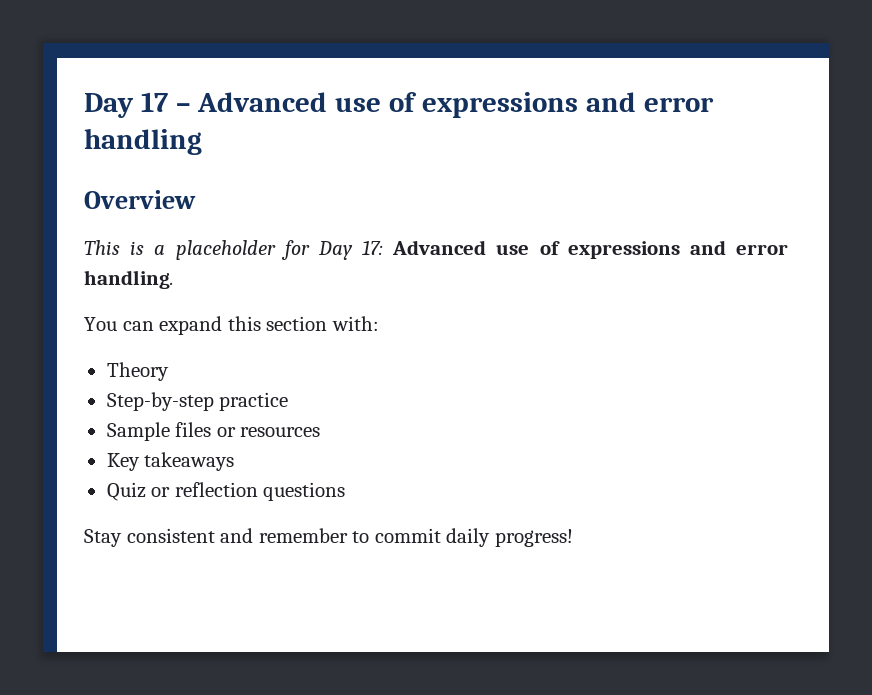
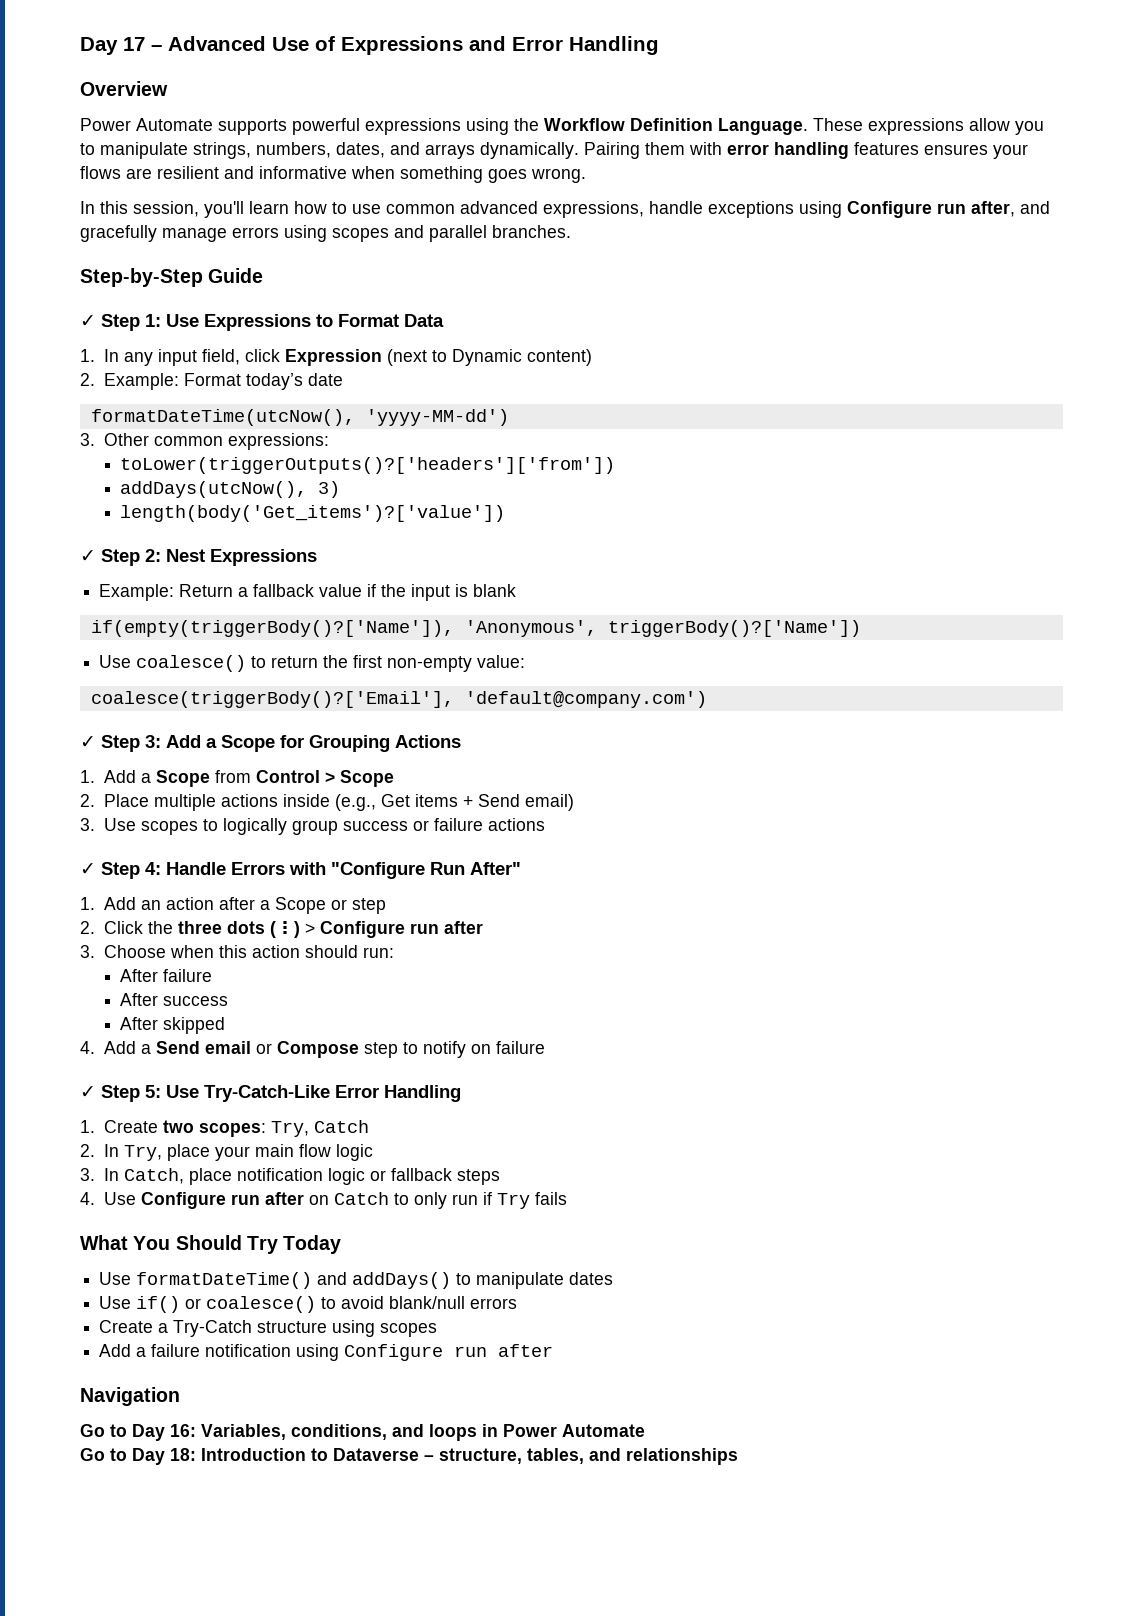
[335,92,714,118] [84,128,202,155] [84,190,196,209] [84,240,788,260] [84,270,174,289] [84,316,379,335] [106,362,169,381] [106,392,289,411] [106,422,321,441] [106,452,235,471] [106,482,346,501] [84,528,573,547] use of expressions and error handling // Overview // This is a placeholder for Day 17: Advanced use of expressions and error handling. // You can expand this section with: // Theory // Step-by-step practice // Sample files or resources // Key takeaways // Quiz or reflection questions // Stay consistent and remember to commit daily progress! -> [272,36,659,55] [80,81,168,96] [80,118,1044,135] [80,142,1028,159] [80,166,586,183] [80,201,1050,218] [80,225,571,242] [80,268,264,287] [80,314,444,331] [80,349,592,366] [80,373,343,390] [90,409,509,426] [80,433,329,450] [120,457,616,474] [120,481,341,498] [120,505,506,522] [80,549,317,566] [99,584,517,601] [90,620,861,637] [99,655,526,672] [90,691,707,708] [80,735,461,752] [80,770,394,787] [80,794,574,811] [80,818,545,835] [80,862,521,879] [80,897,386,914] [80,921,483,938] [80,945,394,958] [120,969,213,982] [120,993,229,1006] [120,1017,226,1034] [80,1041,545,1058] [80,1085,461,1102] [80,1120,369,1137] [80,1144,373,1161] [80,1168,500,1185] [80,1192,567,1209] [80,1235,342,1254] [99,1272,614,1289] [99,1296,518,1313] [99,1320,438,1337] [99,1344,554,1361] [80,1387,180,1406] [80,1424,645,1441] [80,1448,738,1465] Use of Expressions and Error Handling // Overview // Power Automate supports powerful expressions using the Workflow Definition Language. These expressions allow you to manipulate strings, numbers, dates, and arrays dynamically. Pairing them with error handling features ensures your flows are resilient and informative when something goes wrong. // In this session, you'll learn how to use common advanced expressions, handle exceptions using Configure run after, and gracefully manage errors using scopes and parallel branches. // Step-by-Step Guide // ✓ Step 1: Use Expressions to Format Data // 1. In any input field, click Expression (next to Dynamic content) // 2. Example: Format today’s date // formatDateTime(utcNow(), 'yyyy-MM-dd') // 3. Other common expressions: // toLower(triggerOutputs()?['headers']['from']) // addDays(utcNow(), 3) // length(body('Get_items')?['value']) // ✓ Step 2: Nest Expressions // Example: Return a fallback value if the input is blank // if(empty(triggerBody()?['Name']), 'Anonymous', triggerBody()?['Name']) // Use coalesce() to return the first non-empty value: // coalesce(triggerBody()?['Email'], 'default@company.com') // ✓ Step 3: Add a Scope for Grouping Actions // 1. Add a Scope from Control > Scope // 2. Place multiple actions inside (e.g., Get items + Send email) // 3. Use scopes to logically group success or failure actions // ✓ Step 4: Handle Errors with "Configure Run After" // 1. Add an action after a Scope or step // 2. Click the three dots (⋮) > Configure run after // 3. Choose when this action should run: // After failure // After success // After skipped // 4. Add a Send email or Compose step to notify on failure // ✓ Step 5: Use Try-Catch-Like Error Handling // 1. Create two scopes: Try, Catch // 2. In Try, place your main flow logic // 3. In Catch, place notification logic or fallback steps // 4. Use Configure run after on Catch to only run if Try fails // What You Should Try Today // Use formatDateTime() and addDays() to manipulate dates // Use if() or coalesce() to avoid blank/null errors // Create a Try-Catch structure using scopes // Add a failure notification using Configure run after // Navigation // Go to Day 16: Variables, conditions, and loops in Power Automate // Go to Day 18: Introduction to Dataverse – structure, tables, and relationships

